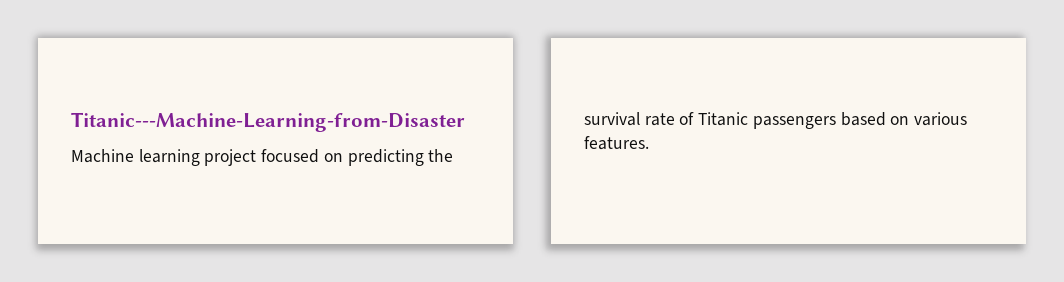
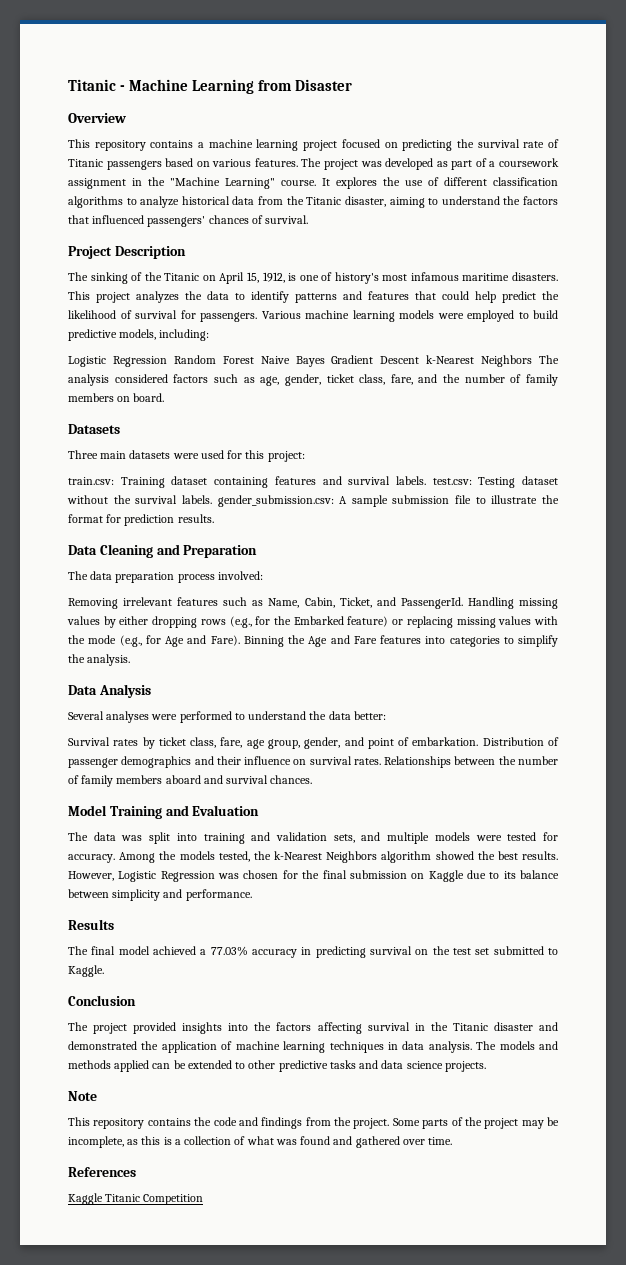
[71,112,465,132] [71,149,134,163] Titanic---Machine-Learning-from-Disaster // Machine -> [68,79,353,94] [68,113,126,123] [68,139,253,151] Titanic - Machine Learning from Disaster // Overview // This repository contains a machine
(649, 143) none -> [301,158,559,170] [68,177,558,189] [68,196,559,208] [68,215,309,227] [68,246,186,259] [68,272,558,284] [68,291,559,303] [68,310,558,322] [68,329,210,341] [68,355,559,367] [68,374,559,386] [68,393,165,402] [68,424,120,434] [68,450,305,462] [68,476,558,488] [67,495,559,507] [68,514,214,526] [68,544,258,558] [68,571,263,583] [68,597,558,609] [67,616,559,628] [68,635,558,647] [68,654,131,666] [68,684,151,698] [68,711,386,723] [68,737,559,749] [68,756,558,768] [68,775,313,787] [68,805,260,819] [68,832,558,844] [68,851,558,863] [68,870,559,882] [68,889,252,901] [68,919,114,930] [68,946,558,958] [68,965,104,977] [68,995,136,1006] [68,1022,558,1034] [68,1041,559,1053] [68,1060,486,1072] [68,1091,97,1101] [68,1117,559,1129] [68,1136,453,1148] [68,1167,136,1177] [68,1193,204,1205] The project was developed as part of a coursework assignment in the "Machine Learning" course. It explores the use of different classification algorithms to analyze historical data from the Titanic disaster, aiming to understand the factors that influenced passengers' chances of survival. // Project Description // The sinking of the Titanic on April 15, 1912, is one of history's most infamous maritime disasters. This project analyzes the data to identify patterns and features that could help predict the likelihood of survival for passengers. Various machine learning models were employed to build predictive models, including: // Logistic Regression Random Forest Naive Bayes Gradient Descent k-Nearest Neighbors The analysis considered factors such as age, gender, ticket class, fare, and the number of family members on board. // Datasets // Three main datasets were used for this project: // train.csv: Training dataset containing features and survival labels. test.csv: Testing dataset without the survival labels. gender_submission.csv: A sample submission file to illustrate the format for prediction results. // Data Cleaning and Preparation // The data preparation process involved: // Removing irrelevant features such as Name, Cabin, Ticket, and PassengerId. Handling missing values by either dropping rows (e.g., for the Embarked feature) or replacing missing values with the mode (e.g., for Age and Fare). Binning the Age and Fare features into categories to simplify the analysis. // Data Analysis // Several analyses were performed to understand the data better: // Survival rates by ticket class, fare, age group, gender, and point of embarkation. Distribution of passenger demographics and their influence on survival rates. Relationships between the number of family members aboard and survival chances. // Model Training and Evaluation // The data was split into training and validation sets, and multiple models were tested for accuracy. Among the models tested, the k-Nearest Neighbors algorithm showed the best results. However, Logistic Regression was chosen for the final submission on Kaggle due to its balance between simplicity and performance. // Results // The final model achieved a 77.03% accuracy in predicting survival on the test set submitted to Kaggle. // Conclusion // The project provided insights into the factors affecting survival in the Titanic disaster and demonstrated the application of machine learning techniques in data analysis. The models and methods applied can be extended to other predictive tasks and data science projects. // Note // This repository contains the code and findings from the project. Some parts of the project may be incomplete, as this is a collection of what was found and gathered over time. // References // Kaggle Titanic Competition

